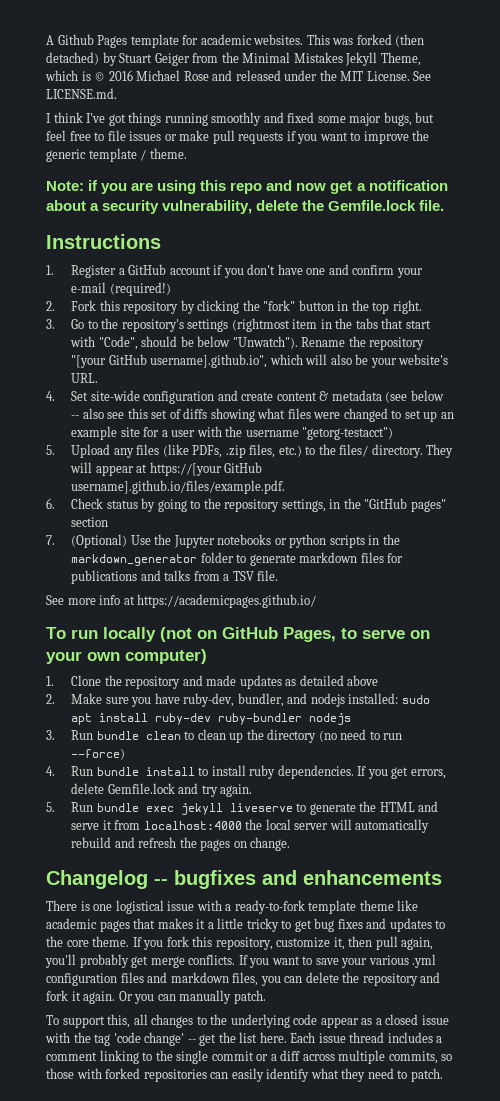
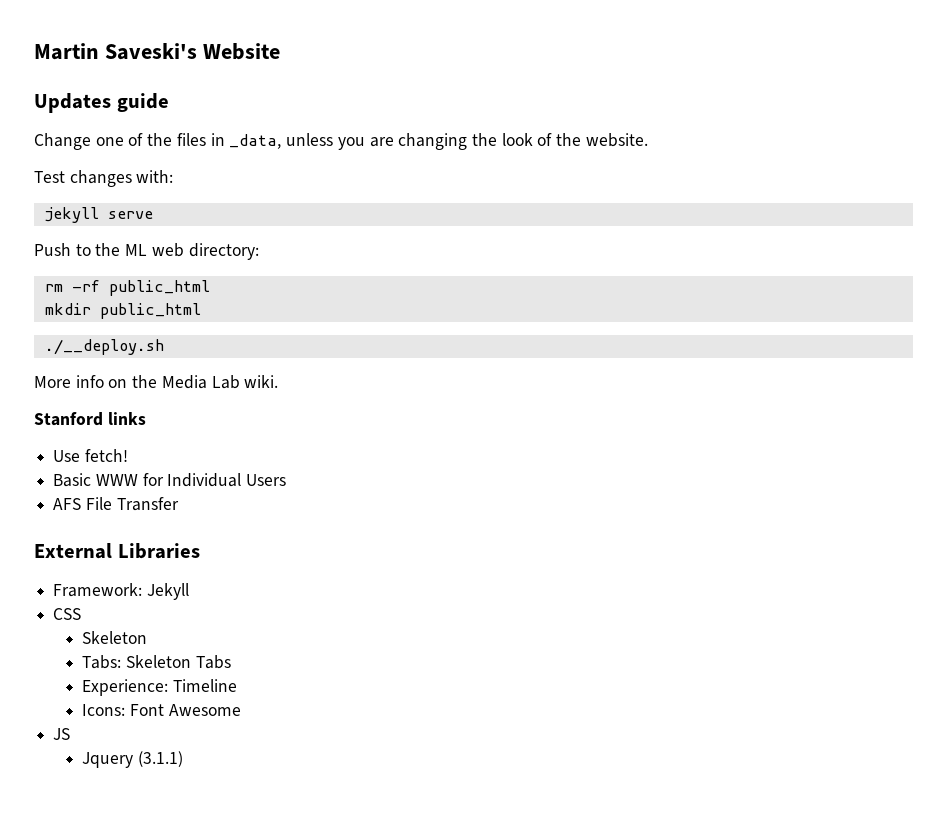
[46,34,425,48] [46,52,421,66] [45,70,432,81] [46,88,117,99] [46,112,435,126] [46,130,430,144] [46,148,187,162] [46,180,448,194] [46,200,445,214] [46,234,161,249] [46,264,423,278] [71,282,171,296] [46,300,422,314] [46,318,431,332] [70,336,425,350] [71,354,449,368] [71,373,99,383] [46,390,444,404] [71,408,454,422] [71,426,394,440] [46,444,454,458] [70,462,263,476] [71,480,286,494] [46,498,446,512] [71,517,109,527] [46,534,400,548] [71,552,404,566] [71,570,279,584] [46,594,317,608] [46,627,430,642] [46,649,207,664] [46,675,379,689] [46,693,430,707] [71,713,352,725] [46,729,403,743] [71,748,126,760] [46,765,446,779] [71,783,253,797] [46,801,439,815] [71,819,430,833] [71,837,291,851] [46,870,442,889] [46,900,419,914] [46,918,446,932] [46,936,434,950] [45,954,437,968] [46,972,441,986] [46,990,266,1004] [46,1014,449,1028] [45,1032,443,1046] [46,1050,453,1064] [46,1068,443,1082] A Github Pages template for academic websites. This was forked (then detached) by Stuart Geiger from the Minimal Mistakes Jekyll Theme, which is © 2016 Michael Rose and released under the MIT License. See LICENSE.md. // I think I've got things running smoothly and fixed some major bugs, but feel free to file issues or make pull requests if you want to improve the generic template / theme. // Note: if you are using this repo and now get a notification about a security vulnerability, delete the Gemfile.lock file. // Instructions // 1. Register a GitHub account if you don't have one and confirm your e-mail (required!) // 2. Fork this repository by clicking the "fork" button in the top right. // 3. Go to the repository's settings (rightmost item in the tabs that start with "Code", should be below "Unwatch"). Rename the repository "[your GitHub username].github.io", which will also be your website's URL. // 4. Set site-wide configuration and create content & metadata (see below -- also see this set of diffs showing what files were changed to set up an example site for a user with the username "getorg-testacct") // 5. Upload any files (like PDFs, .zip files, etc.) to the files/ directory. They will appear at https://[your GitHub username].github.io/files/example.pdf. // 6. Check status by going to the repository settings, in the "GitHub pages" section // 7. (Optional) Use the Jupyter notebooks or python scripts in the markdown_generator folder to generate markdown files for publications and talks from a TSV file. // See more info at https://academicpages.github.io/ // To run locally (not on GitHub Pages, to serve on your own computer) // 1. Clone the repository and made updates as detailed above // 2. Make sure you have ruby-dev, bundler, and nodejs installed: sudo apt install ruby-dev ruby-bundler nodejs // 3. Run bundle clean to clean up the directory (no need to run --force) // 4. Run bundle install to install ruby dependencies. If you get errors, delete Gemfile.lock and try again. // 5. Run bundle exec jekyll liveserve to generate the HTML and serve it from localhost:4000 the local server will automatically rebuild and refresh the pages on change. // Changelog -- bugfixes and enhancements // There is one logistical issue with a ready-to-fork template theme like academic pages that makes it a little tricky to get bug fixes and updates to the core theme. If you fork this repository, customize it, then pull again, you'll probably get merge conflicts. If you want to save your various .yml configuration files and markdown files, you can delete the repository and fork it again. Or you can manually patch. // To support this, all changes to the underlying code appear as a closed issue with the tag 'code change' -- get the list here. Each issue thread includes a comment linking to the single commit or a diff across multiple commits, so those with forked repositories can easily identify what they need to patch. -> [34,43,280,60] [34,93,169,113] [34,133,648,150] [34,170,174,187] [44,207,153,223] [34,243,259,260] [44,280,210,296] [44,303,201,319] [44,339,164,355] [34,375,279,389] [34,412,146,426] [53,449,128,462] [53,473,287,487] [53,497,179,511] [34,543,200,559] [53,583,189,600] [53,608,82,620] [82,631,148,644] [82,655,231,669] [82,679,238,696] [82,704,241,716] [53,728,71,740] [82,751,184,768] Martin Saveski's Website // Updates guide // Change one of the files in _data, unless you are changing the look of the website. // Test changes with: // jekyll serve // Push to the ML web directory: // rm -rf public_html // mkdir public_html // ./__deploy.sh // More info on the Media Lab wiki. // Stanford links // Use fetch! // Basic WWW for Individual Users // AFS File Transfer // External Libraries // Framework: Jekyll // CSS // Skeleton // Tabs: Skeleton Tabs // Experience: Timeline // Icons: Font Awesome // JS // Jquery (3.1.1)

